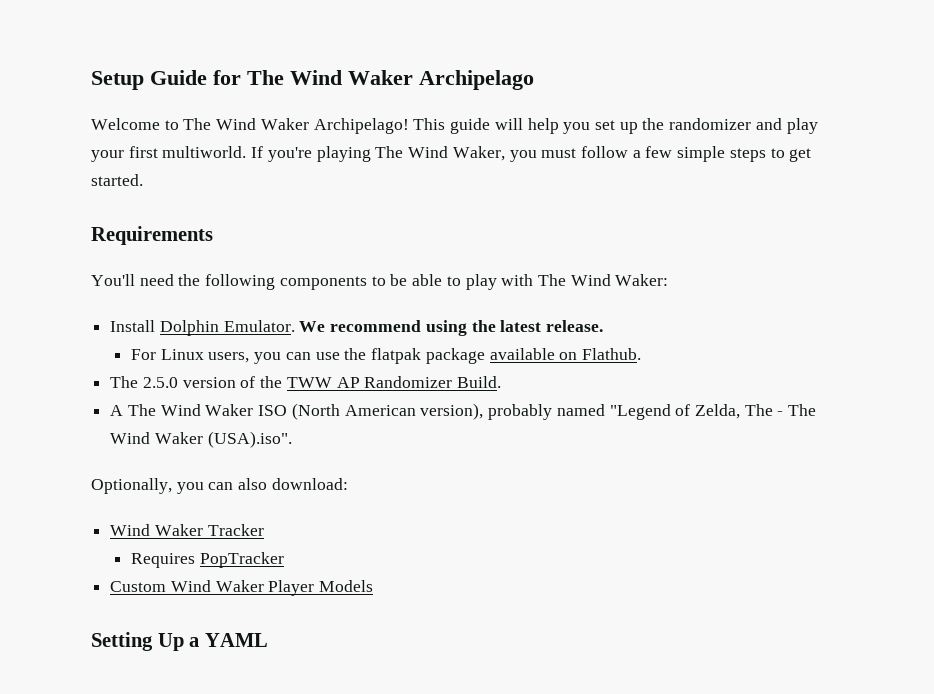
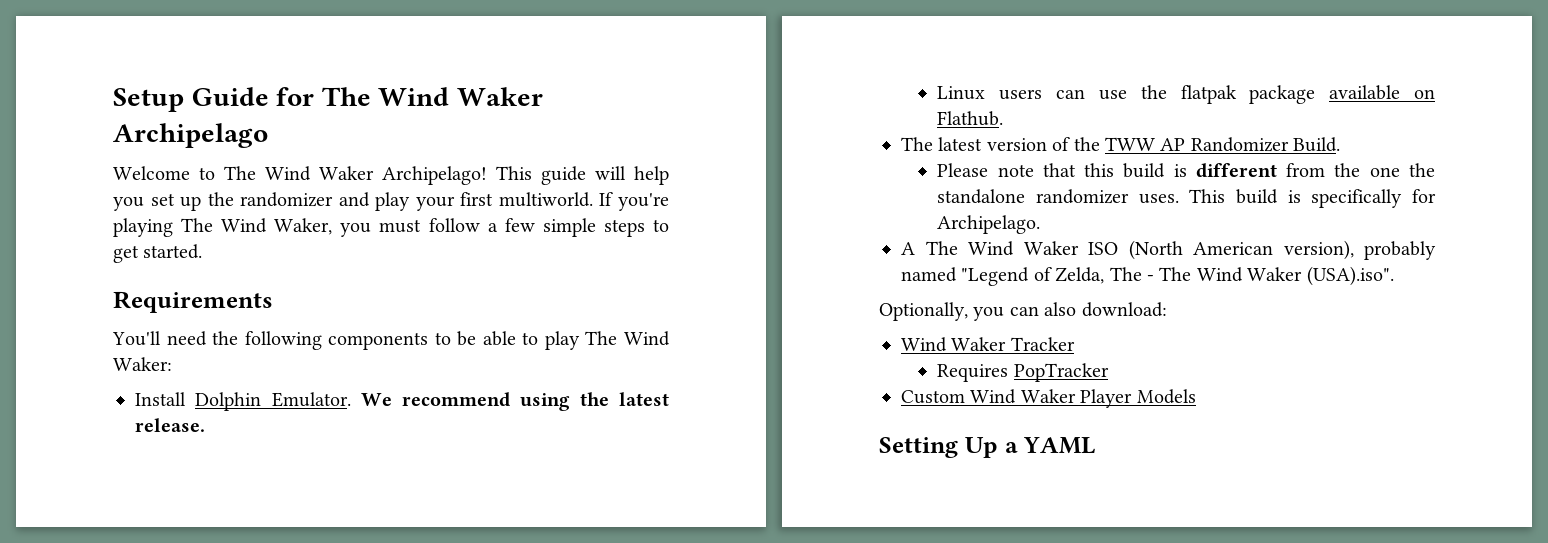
[501,274,534,286] with -> (580, 340) none
[130,349,282,364] For Linux users, you -> [937,86,1043,100] Linux users
[142,377,178,388] 2.5.0 -> [938,137,983,151] latest
(502, 382) none -> [937,163,1435,178] [937,189,1436,208] [937,215,1041,234] // Please note that this build is different from the one the standalone randomizer uses. This build is specifically for Archipelago.

